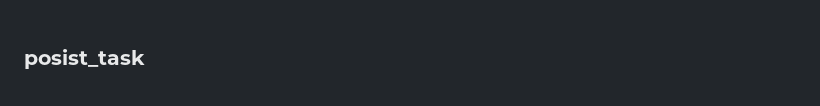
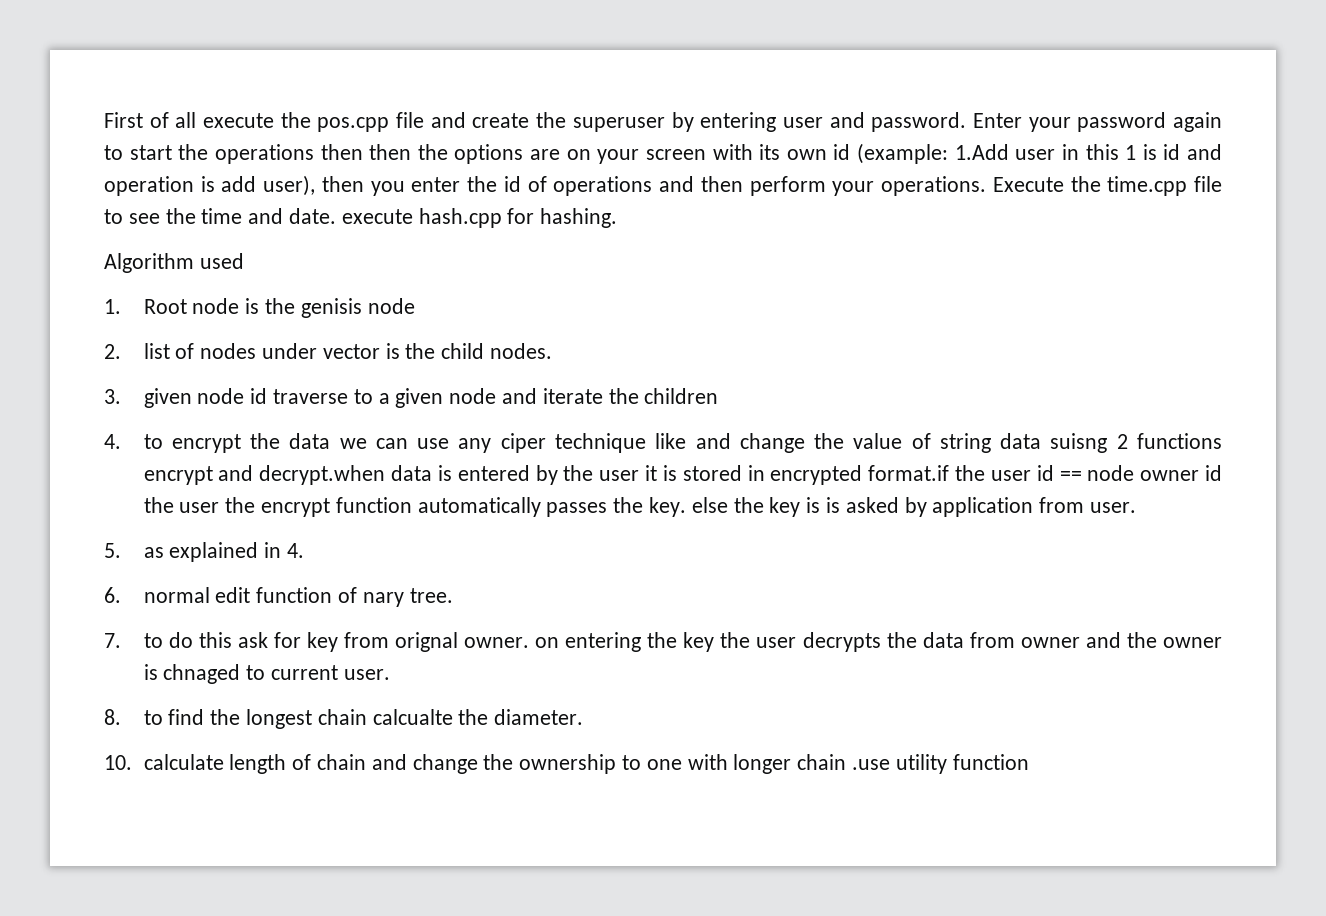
[24,49,145,69] posist_task -> [104,112,1223,132] [104,143,1222,164] [104,175,1222,196] [104,208,618,228] [104,253,244,273] [104,298,415,318] [104,343,552,359] [104,388,719,408] [104,433,1223,453] [143,465,1223,485] [143,497,1137,517] [104,542,304,562] [104,587,453,607] [104,632,1222,652] [143,664,390,684] [104,709,584,729] [104,754,1029,774] First of all execute the pos.cpp file and create the superuser by entering user and password. Enter your password again to start the operations then then the options are on your screen with its own id (example: 1.Add user in this 1 is id and operation is add user), then you enter the id of operations and then perform your operations. Execute the time.cpp file to see the time and date. execute hash.cpp for hashing. // Algorithm used // 1. Root node is the genisis node // 2. list of nodes under vector is the child nodes. // 3. given node id traverse to a given node and iterate the children // 4. to encrypt the data we can use any ciper technique like and change the value of string data suisng 2 functions encrypt and decrypt.when data is entered by the user it is stored in encrypted format.if the user id == node owner id the user the encrypt function automatically passes the key. else the key is is asked by application from user. // 5. as explained in 4. // 6. normal edit function of nary tree. // 7. to do this ask for key from orignal owner. on entering the key the user decrypts the data from owner and the owner is chnaged to current user. // 8. to find the longest chain calcualte the diameter. // 10. calculate length of chain and change the ownership to one with longer chain .use utility function

